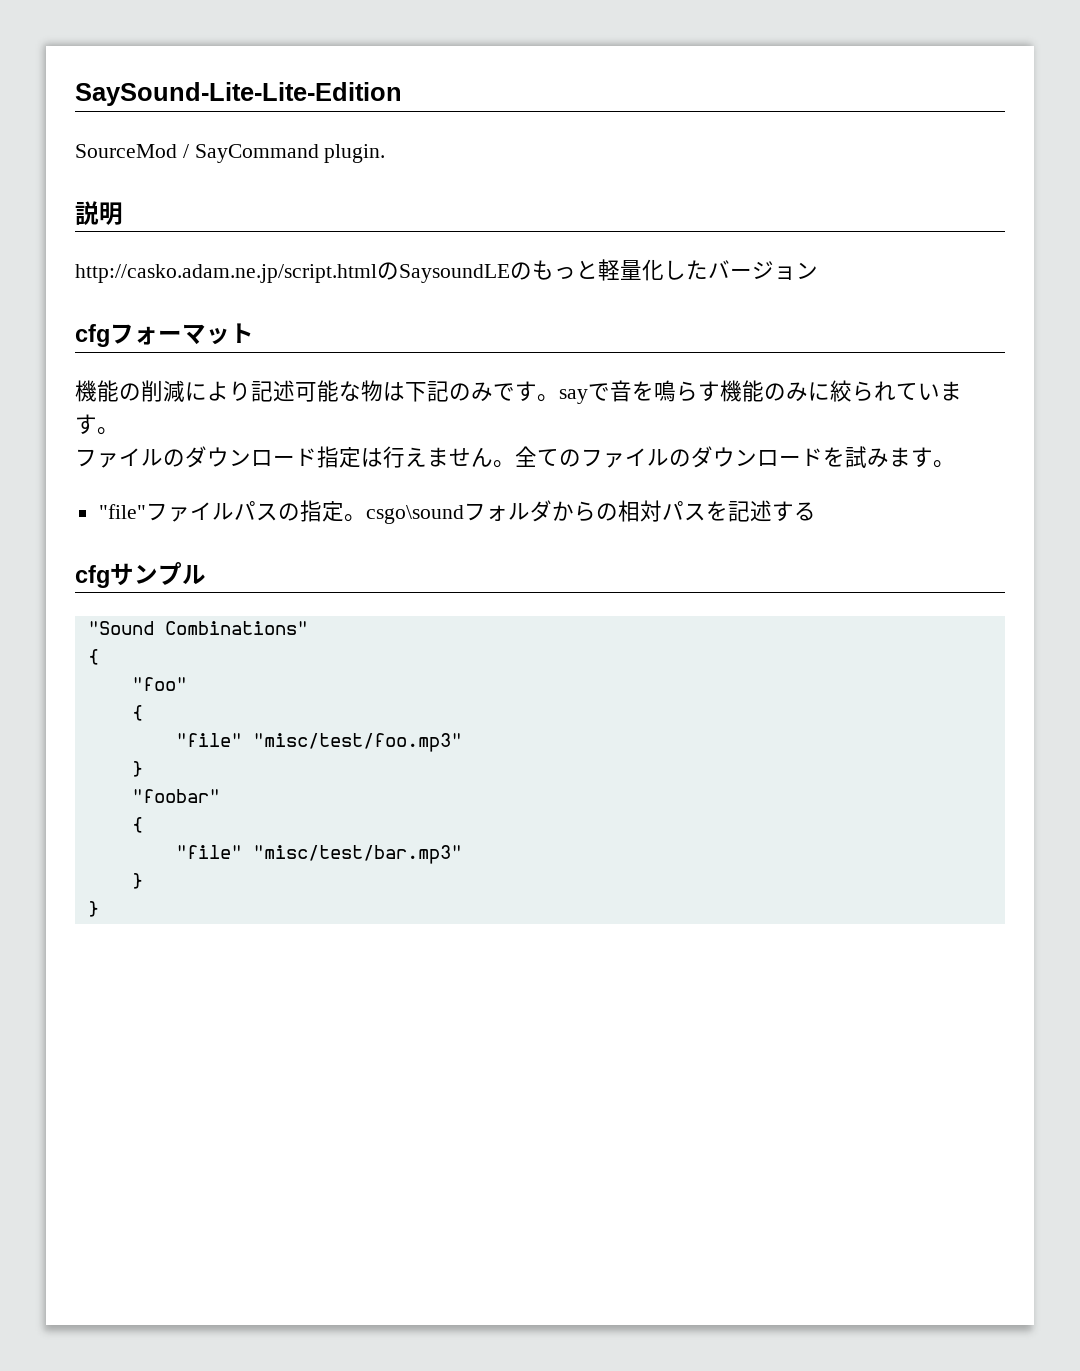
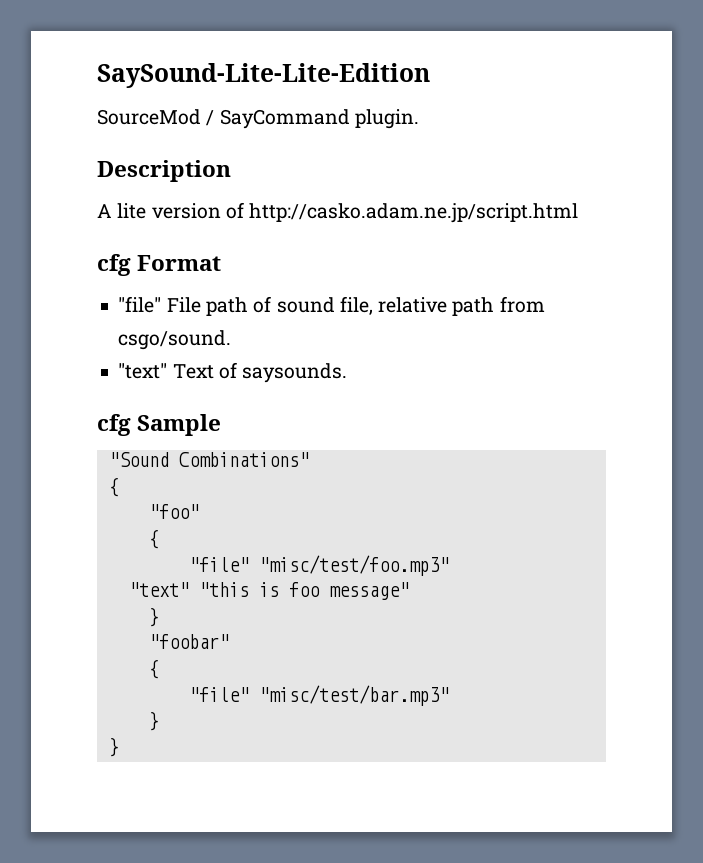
[75,201,123,225] [75,259,818,283] [75,323,254,347] [75,380,962,404] [75,414,119,435] [75,446,955,469] [98,500,816,524] [75,562,206,588] 説明 // http://casko.adam.ne.jp/script.htmlのSaysoundLEのもっと軽量化したバージョン // cfgフォーマット // 機能の削減により記述可能な物は下記のみです。sayで音を鳴らす機能のみに絞られています。 // ファイルのダウンロード指定は行えません。全てのファイルのダウンロードを試みます。 // "file"ファイルパスの指定。csgo\soundフォルダからの相対パスを記述する // cfgサンプル -> [97,160,231,182] [97,202,579,223] [97,254,222,276] [118,296,545,316] [118,330,232,350] [118,362,348,383] [97,414,222,436] Description // A lite version of http://casko.adam.ne.jp/script.html // cfg Format // "file" File path of sound file, relative path from csgo/sound. // "text" Text of saysounds. // cfg Sample
(462, 742) none -> [128,582,409,600] // "text" "this is foo message"

